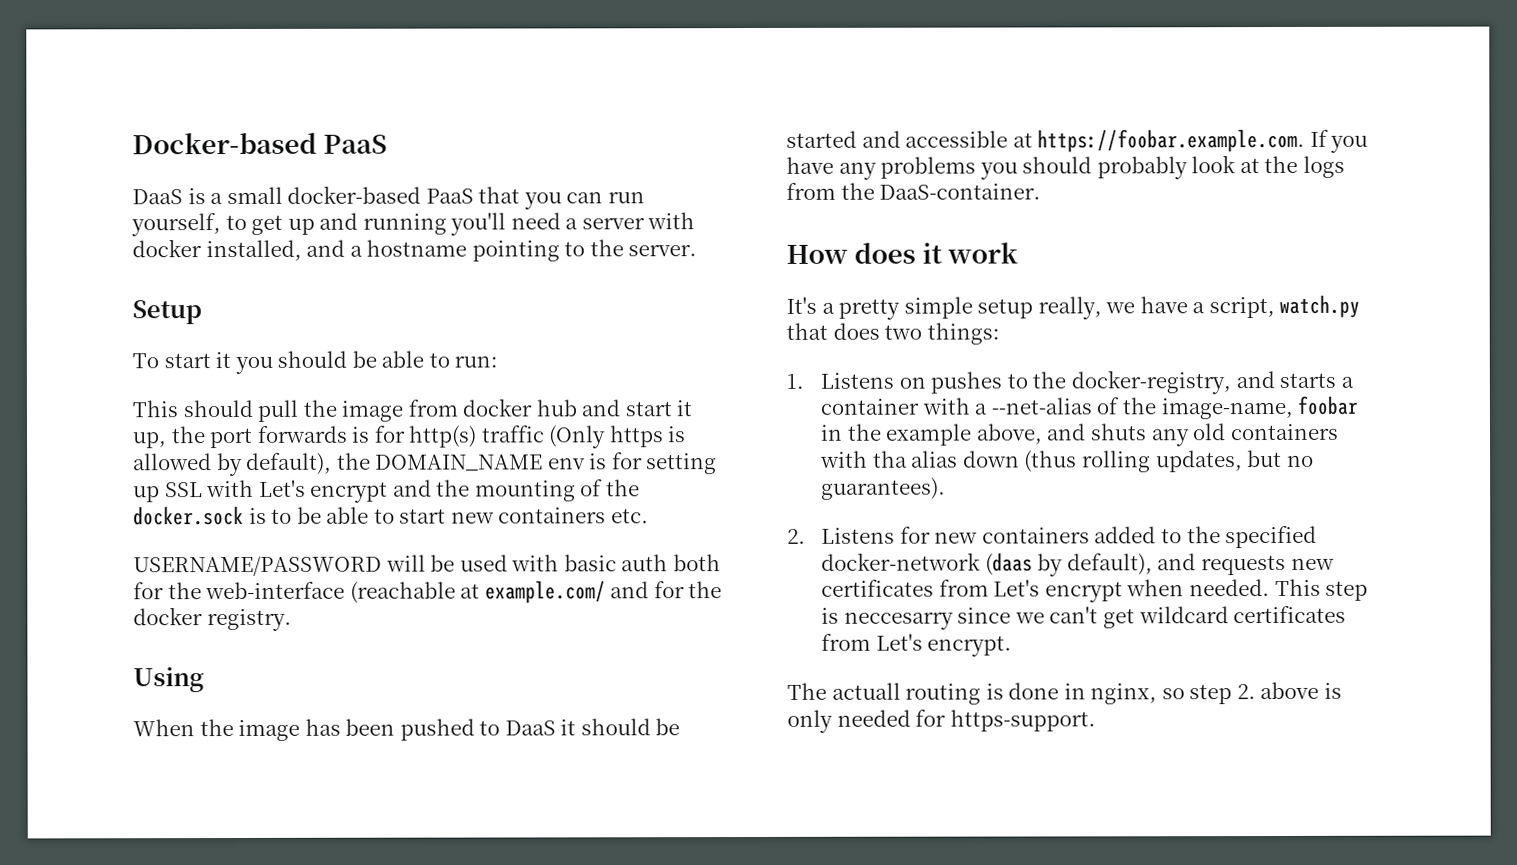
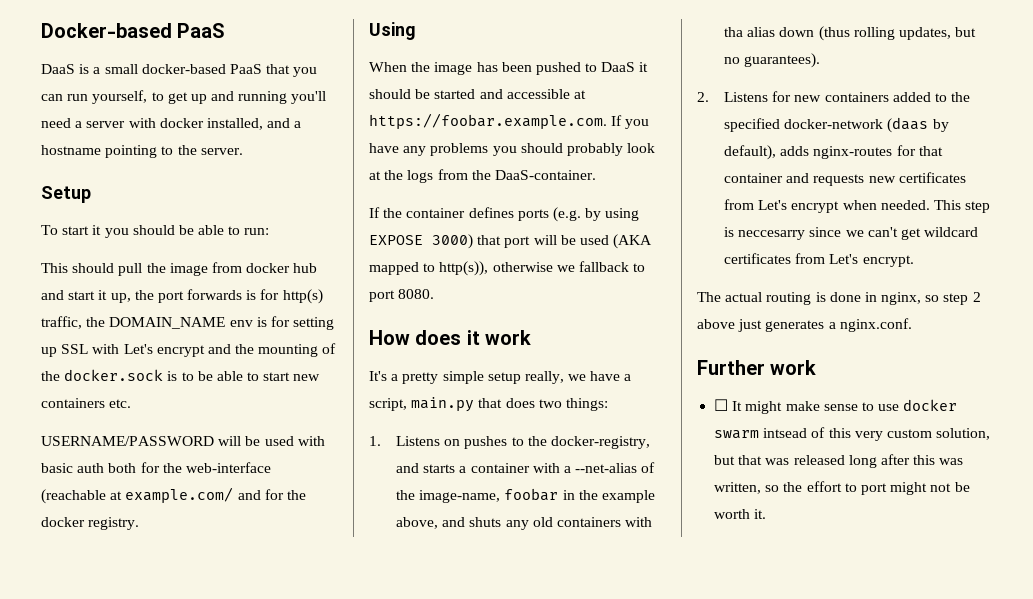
[480,425,687,449] [133,452,333,477] traffic (Only https is allowed by default), -> [41,316,82,329] traffic,
(1042, 191) none -> [369,207,640,222] [369,234,653,249] [369,261,646,276] [369,289,435,302] // If the container defines ports (e.g. by using EXPOSE 3000) that port will be used (AKA mapped to http(s)), otherwise we fallback to port 8080.
[1279,294,1361,318] watch.py -> [411,397,475,412] main.py
(1153, 564) none -> [780,145,943,159] [724,173,784,183] adds nginx-routes for that container
[831,682,901,700] actuall -> [725,292,763,302] actual
[1236,681,1342,700] [787,709,1096,733] 2. above is only needed for https-support. -> [972,292,981,302] [697,318,912,332] [697,360,817,375] [714,399,958,414] [714,427,991,441] [714,454,964,468] [714,481,970,495] [714,509,767,519] 2 above just generates a nginx.conf. // Further work // ☐ It might make sense to use docker swarm intsead of this very custom solution, but that was released long after this was written, so the effort to port might not be worth it.

